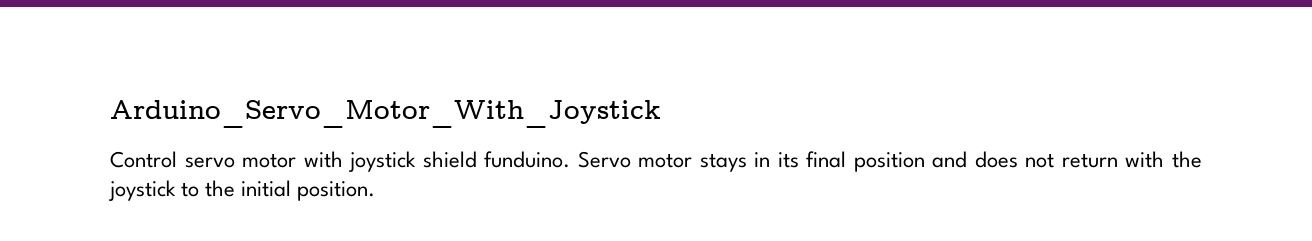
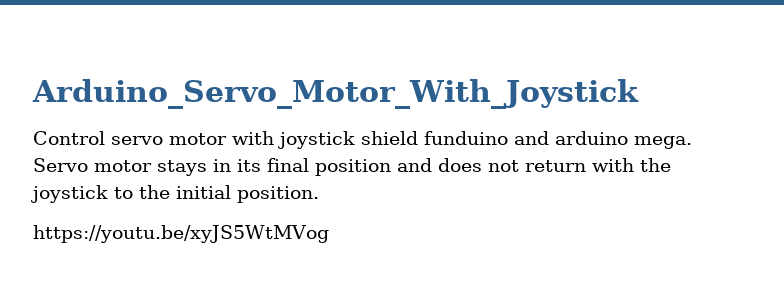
[484,151,571,168] funduino. -> [424,131,692,149] funduino and arduino mega.
(376, 191) none -> [33,225,329,243] // https://youtu.be/xyJS5WtMVog

